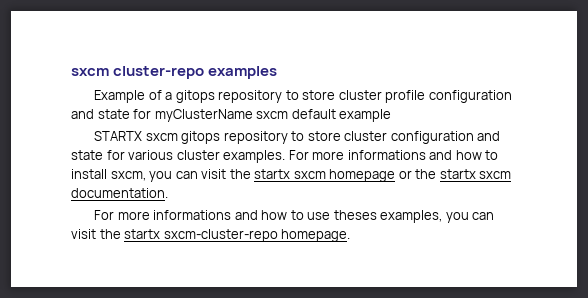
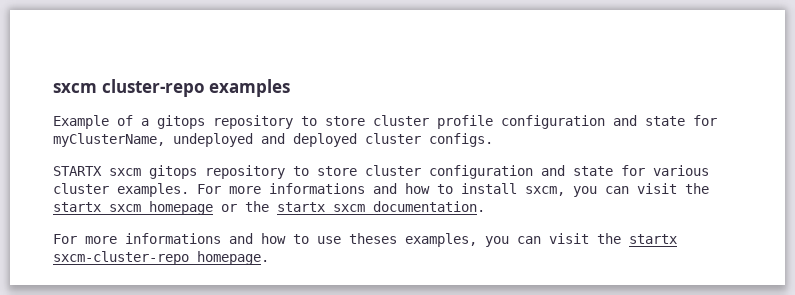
[154,109,392,122] myClusterName sxcm default example -> [53,133,493,147] myClusterName, undeployed and deployed cluster configs.

